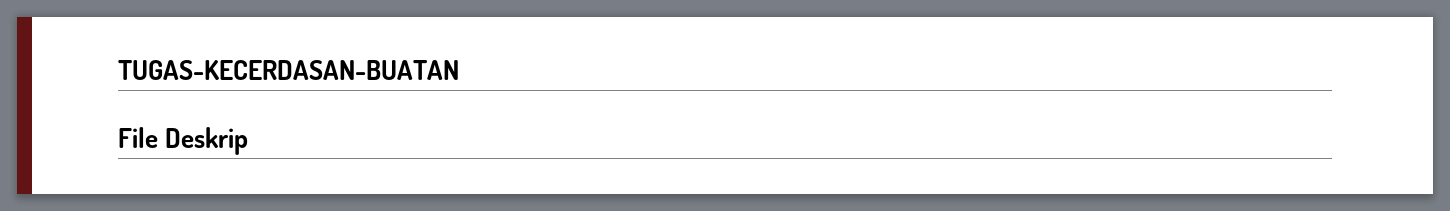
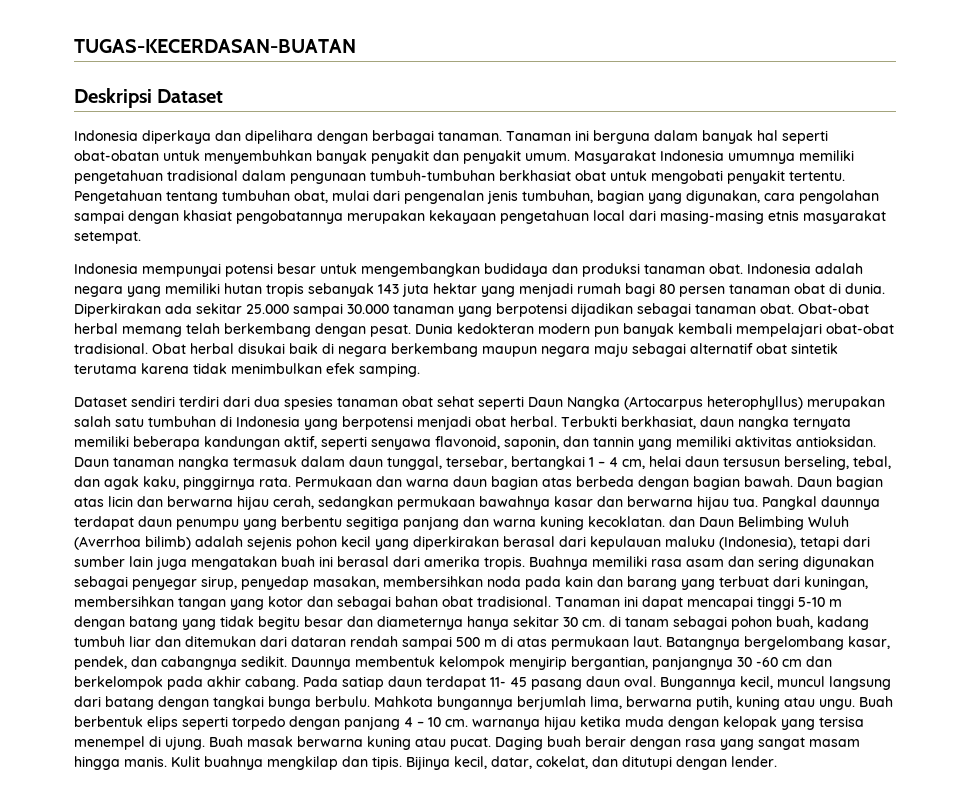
[118,127,249,155] File Deskrip -> [74,88,224,108] [74,130,828,144] [74,150,854,164] [74,170,845,184] [74,190,879,204] [74,210,886,224] [74,231,141,244] [74,263,863,277] [74,283,885,297] [74,303,869,317] [74,323,894,337] [74,343,838,357] [74,363,420,377] [74,396,885,410] [74,416,851,430] [74,436,876,450] [74,456,891,470] [74,476,883,490] [74,496,880,510] [74,516,849,530] [74,536,870,550] [74,556,874,570] [74,576,868,590] [74,596,842,610] [74,616,869,630] [74,636,890,650] [74,656,832,670] [74,676,891,690] [74,696,893,710] [74,716,864,730] [74,736,860,750] [74,756,777,770] Deskripsi Dataset // Indonesia diperkaya dan dipelihara dengan berbagai tanaman. Tanaman ini berguna dalam banyak hal seperti obat-obatan untuk menyembuhkan banyak penyakit dan penyakit umum. Masyarakat Indonesia umumnya memiliki pengetahuan tradisional dalam pengunaan tumbuh-tumbuhan berkhasiat obat untuk mengobati penyakit tertentu. Pengetahuan tentang tumbuhan obat, mulai dari pengenalan jenis tumbuhan, bagian yang digunakan, cara pengolahan sampai dengan khasiat pengobatannya merupakan kekayaan pengetahuan local dari masing-masing etnis masyarakat setempat. // Indonesia mempunyai potensi besar untuk mengembangkan budidaya dan produksi tanaman obat. Indonesia adalah negara yang memiliki hutan tropis sebanyak 143 juta hektar yang menjadi rumah bagi 80 persen tanaman obat di dunia. Diperkirakan ada sekitar 25.000 sampai 30.000 tanaman yang berpotensi dijadikan sebagai tanaman obat. Obat-obat herbal memang telah berkembang dengan pesat. Dunia kedokteran modern pun banyak kembali mempelajari obat-obat tradisional. Obat herbal disukai baik di negara berkembang maupun negara maju sebagai alternatif obat sintetik terutama karena tidak menimbulkan efek samping. // Dataset sendiri terdiri dari dua spesies tanaman obat sehat seperti Daun Nangka (Artocarpus heterophyllus) merupakan salah satu tumbuhan di Indonesia yang berpotensi menjadi obat herbal. Terbukti berkhasiat, daun nangka ternyata memiliki beberapa kandungan aktif, seperti senyawa flavonoid, saponin, dan tannin yang memiliki aktivitas antioksidan. Daun tanaman nangka termasuk dalam daun tunggal, tersebar, bertangkai 1 – 4 cm, helai daun tersusun berseling, tebal, dan agak kaku, pinggirnya rata. Permukaan dan warna daun bagian atas berbeda dengan bagian bawah. Daun bagian atas licin dan berwarna hijau cerah, sedangkan permukaan bawahnya kasar dan berwarna hijau tua. Pangkal daunnya terdapat daun penumpu yang berbentu segitiga panjang dan warna kuning kecoklatan. dan Daun Belimbing Wuluh (Averrhoa bilimb) adalah sejenis pohon kecil yang diperkirakan berasal dari kepulauan maluku (Indonesia), tetapi dari sumber lain juga mengatakan buah ini berasal dari amerika tropis. Buahnya memiliki rasa asam dan sering digunakan sebagai penyegar sirup, penyedap masakan, membersihkan noda pada kain dan barang yang terbuat dari kuningan, membersihkan tangan yang kotor dan sebagai bahan obat tradisional. Tanaman ini dapat mencapai tinggi 5-10 m dengan batang yang tidak begitu besar dan diameternya hanya sekitar 30 cm. di tanam sebagai pohon buah, kadang tumbuh liar dan ditemukan dari dataran rendah sampai 500 m di atas permukaan laut. Batangnya bergelombang kasar, pendek, dan cabangnya sedikit. Daunnya membentuk kelompok menyirip bergantian, panjangnya 30 -60 cm dan berkelompok pada akhir cabang. Pada satiap daun terdapat 11- 45 pasang daun oval. Bungannya kecil, muncul langsung dari batang dengan tangkai bunga berbulu. Mahkota bungannya berjumlah lima, berwarna putih, kuning atau ungu. Buah berbentuk elips seperti torpedo dengan panjang 4 – 10 cm. warnanya hijau ketika muda dengan kelopak yang tersisa menempel di ujung. Buah masak berwarna kuning atau pucat. Daging buah berair dengan rasa yang sangat masam hingga manis. Kulit buahnya mengkilap dan tipis. Bijinya kecil, datar, cokelat, dan ditutupi dengan lender.

